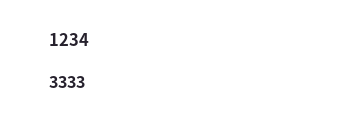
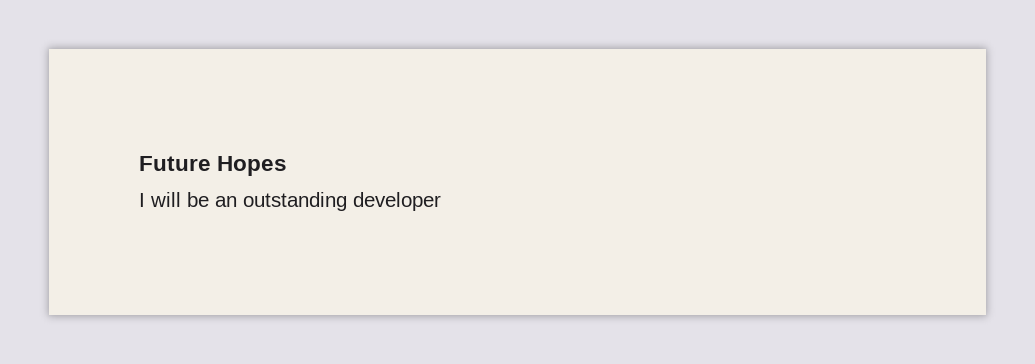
[49,33,89,46] [49,76,85,88] 1234 // 3333 -> [139,156,288,176] [139,192,441,211] Future Hopes // I will be an outstanding developer

